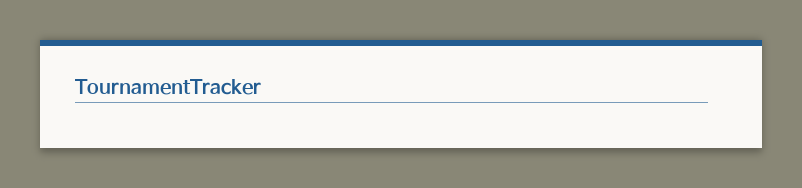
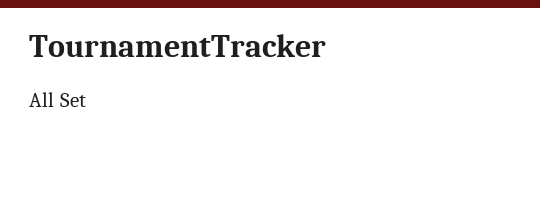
(261, 87) none -> [29,92,86,107] // All Set

